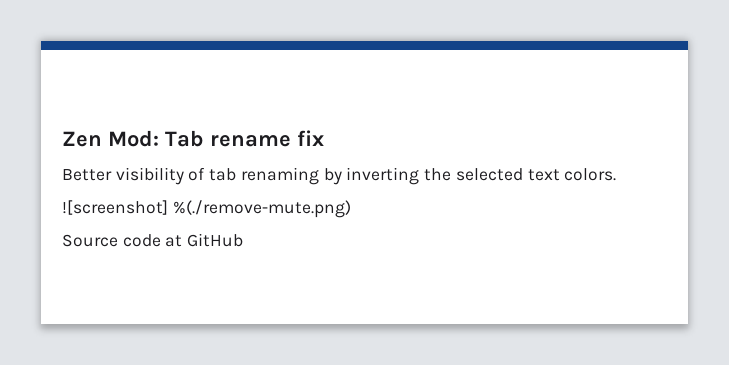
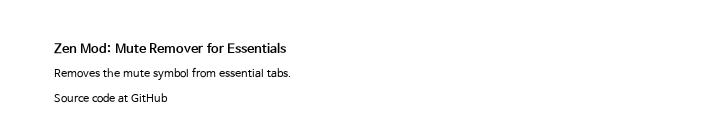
[165,130,324,147] [62,167,617,185] [62,200,351,218] Tab rename fix // Better visibility of tab renaming by inverting the selected text colors. // ![screenshot] %(./remove-mute.png) -> [114,42,286,53] [54,67,291,81] Mute Remover for Essentials // Removes the mute symbol from essential tabs.

